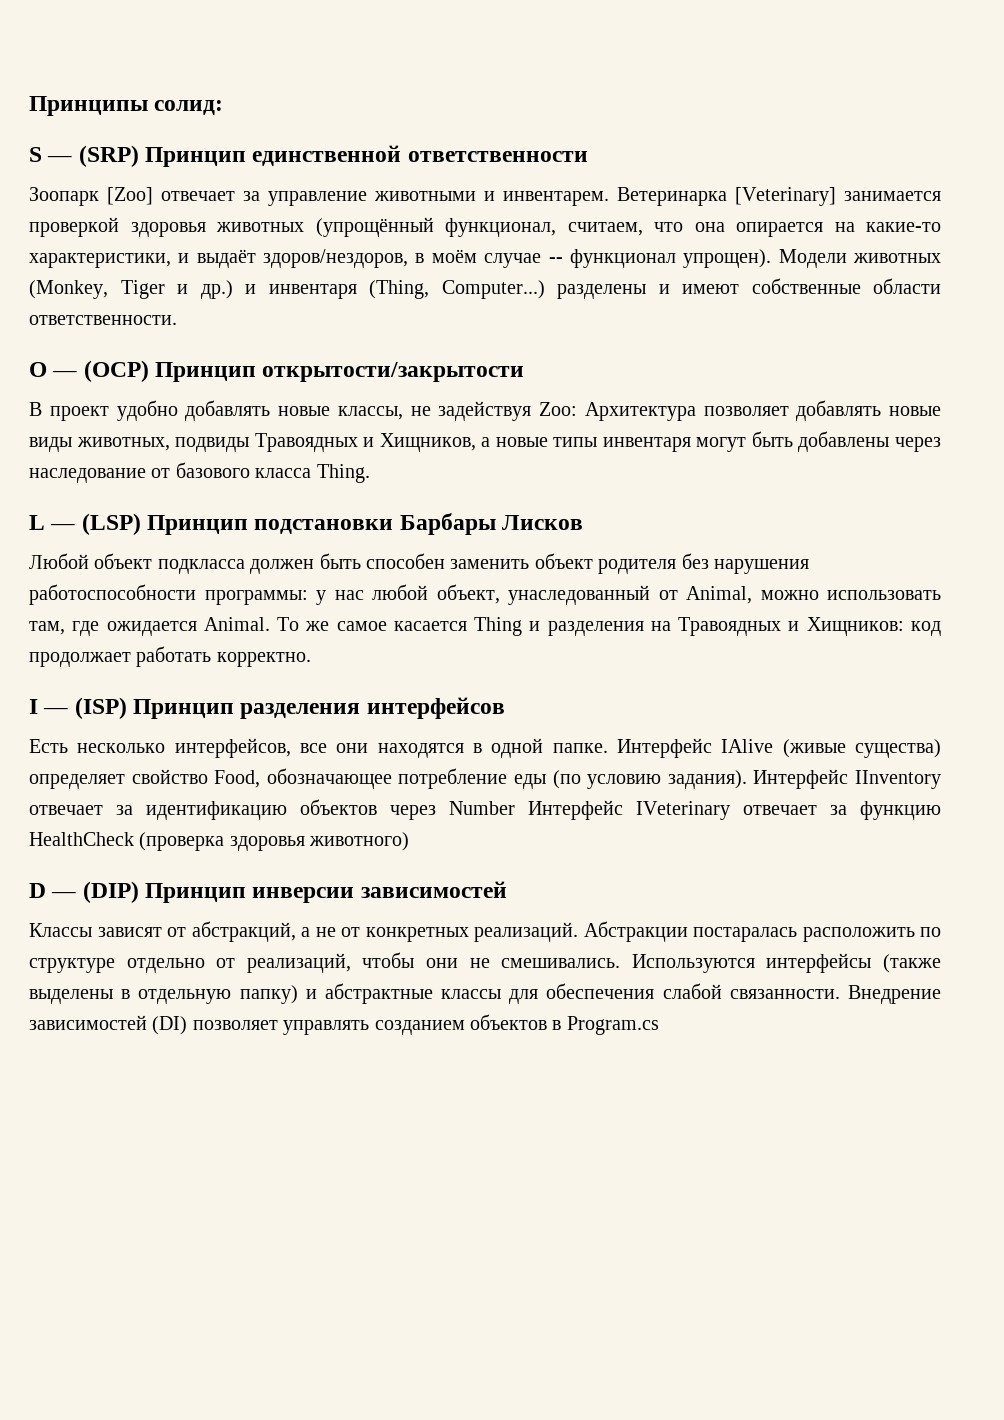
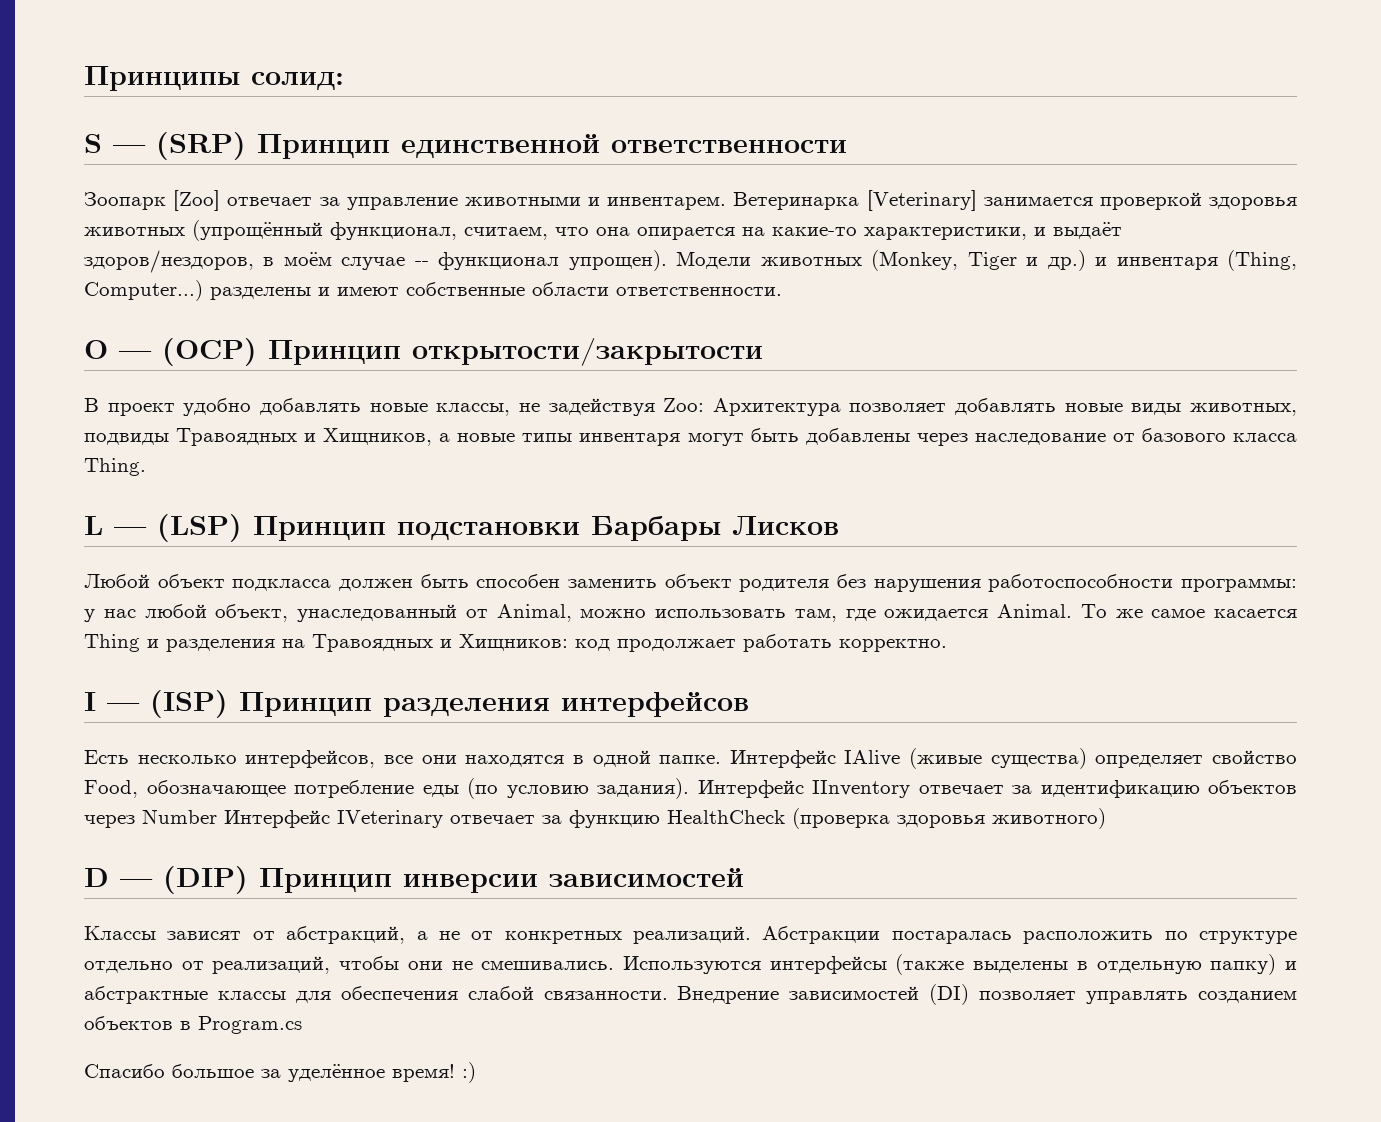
(659, 1025) none -> [84,1062,476,1083] // Спасибо большое за уделённое время! :)

